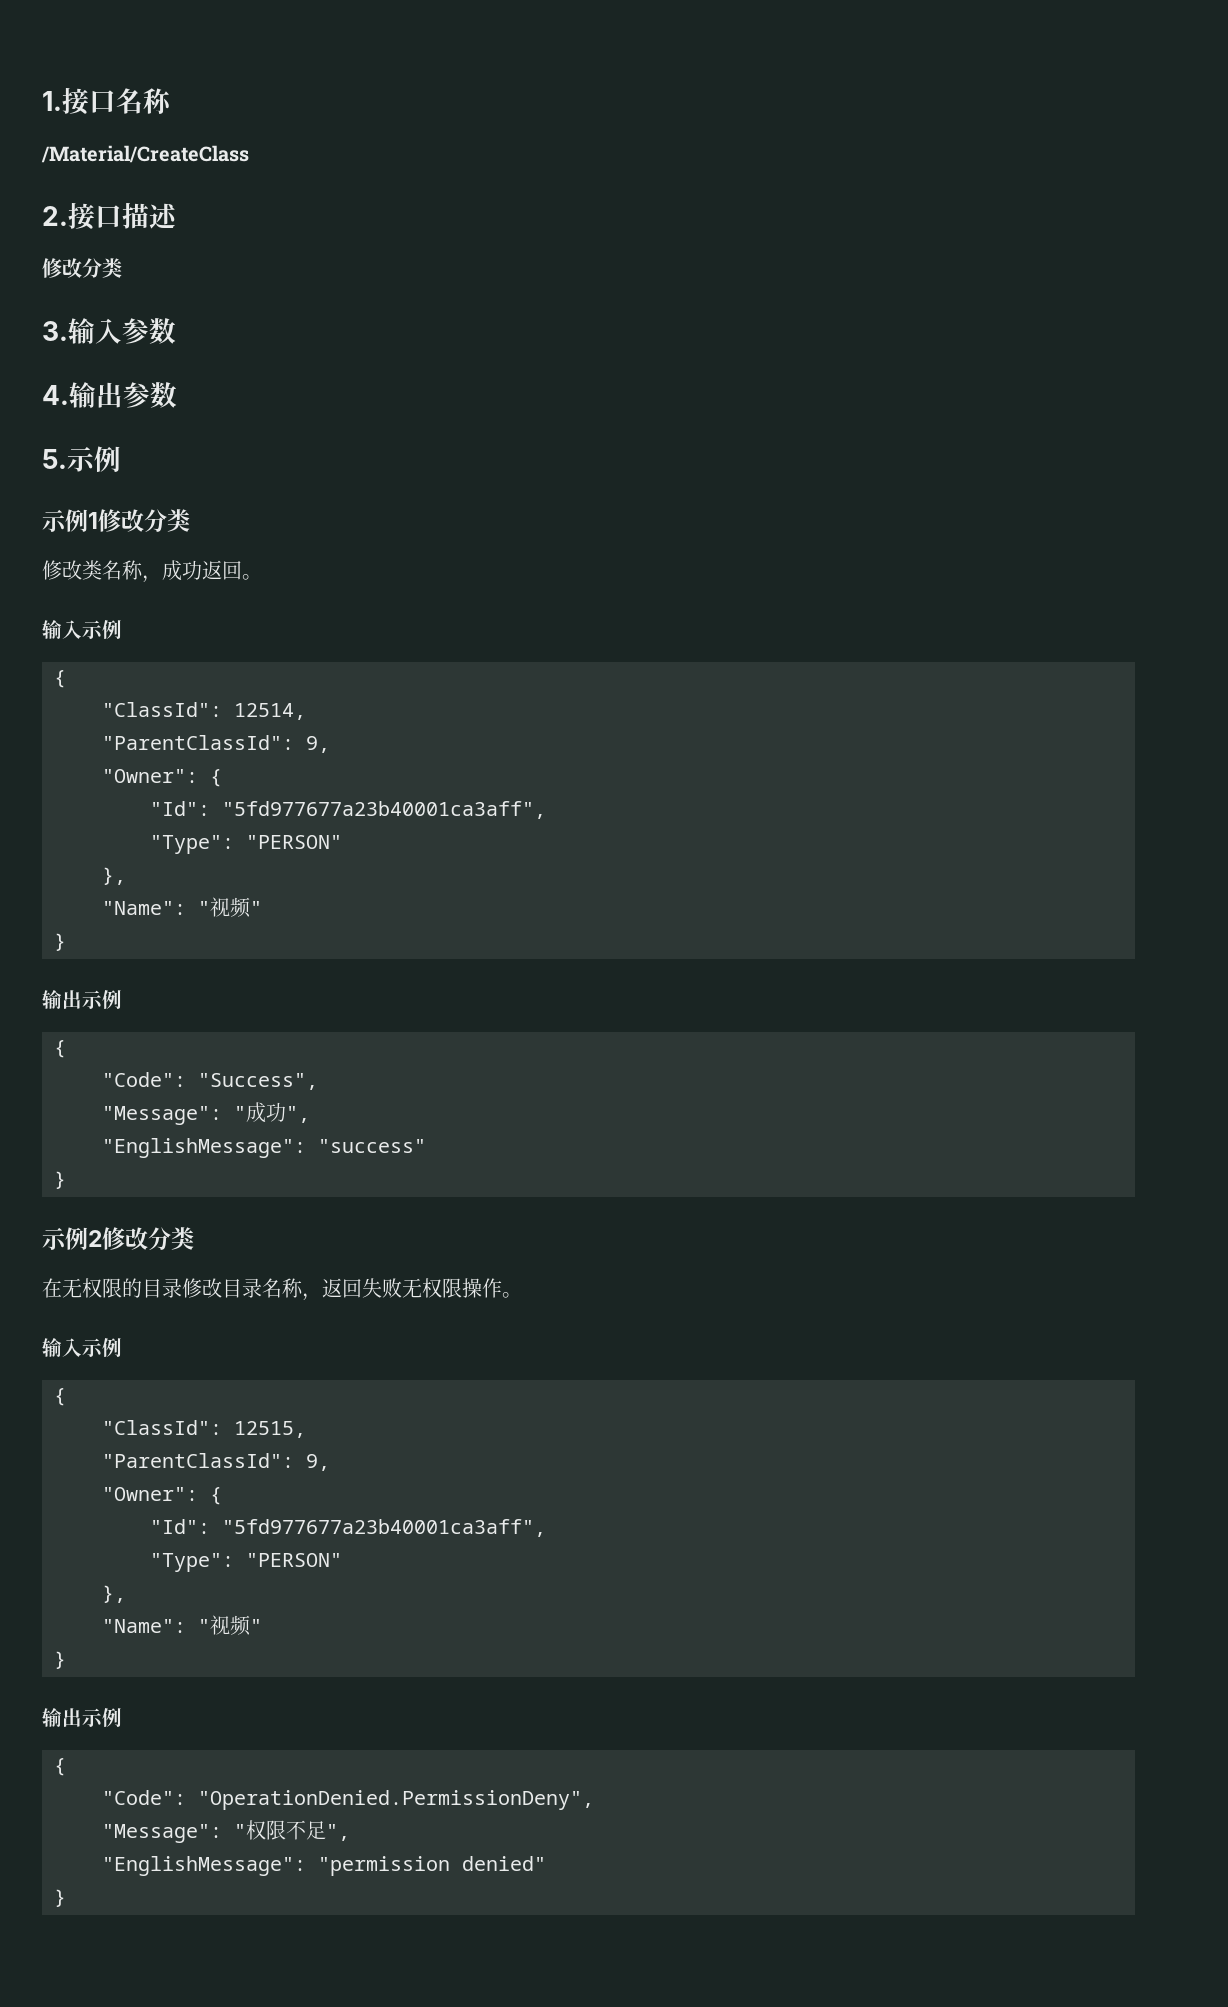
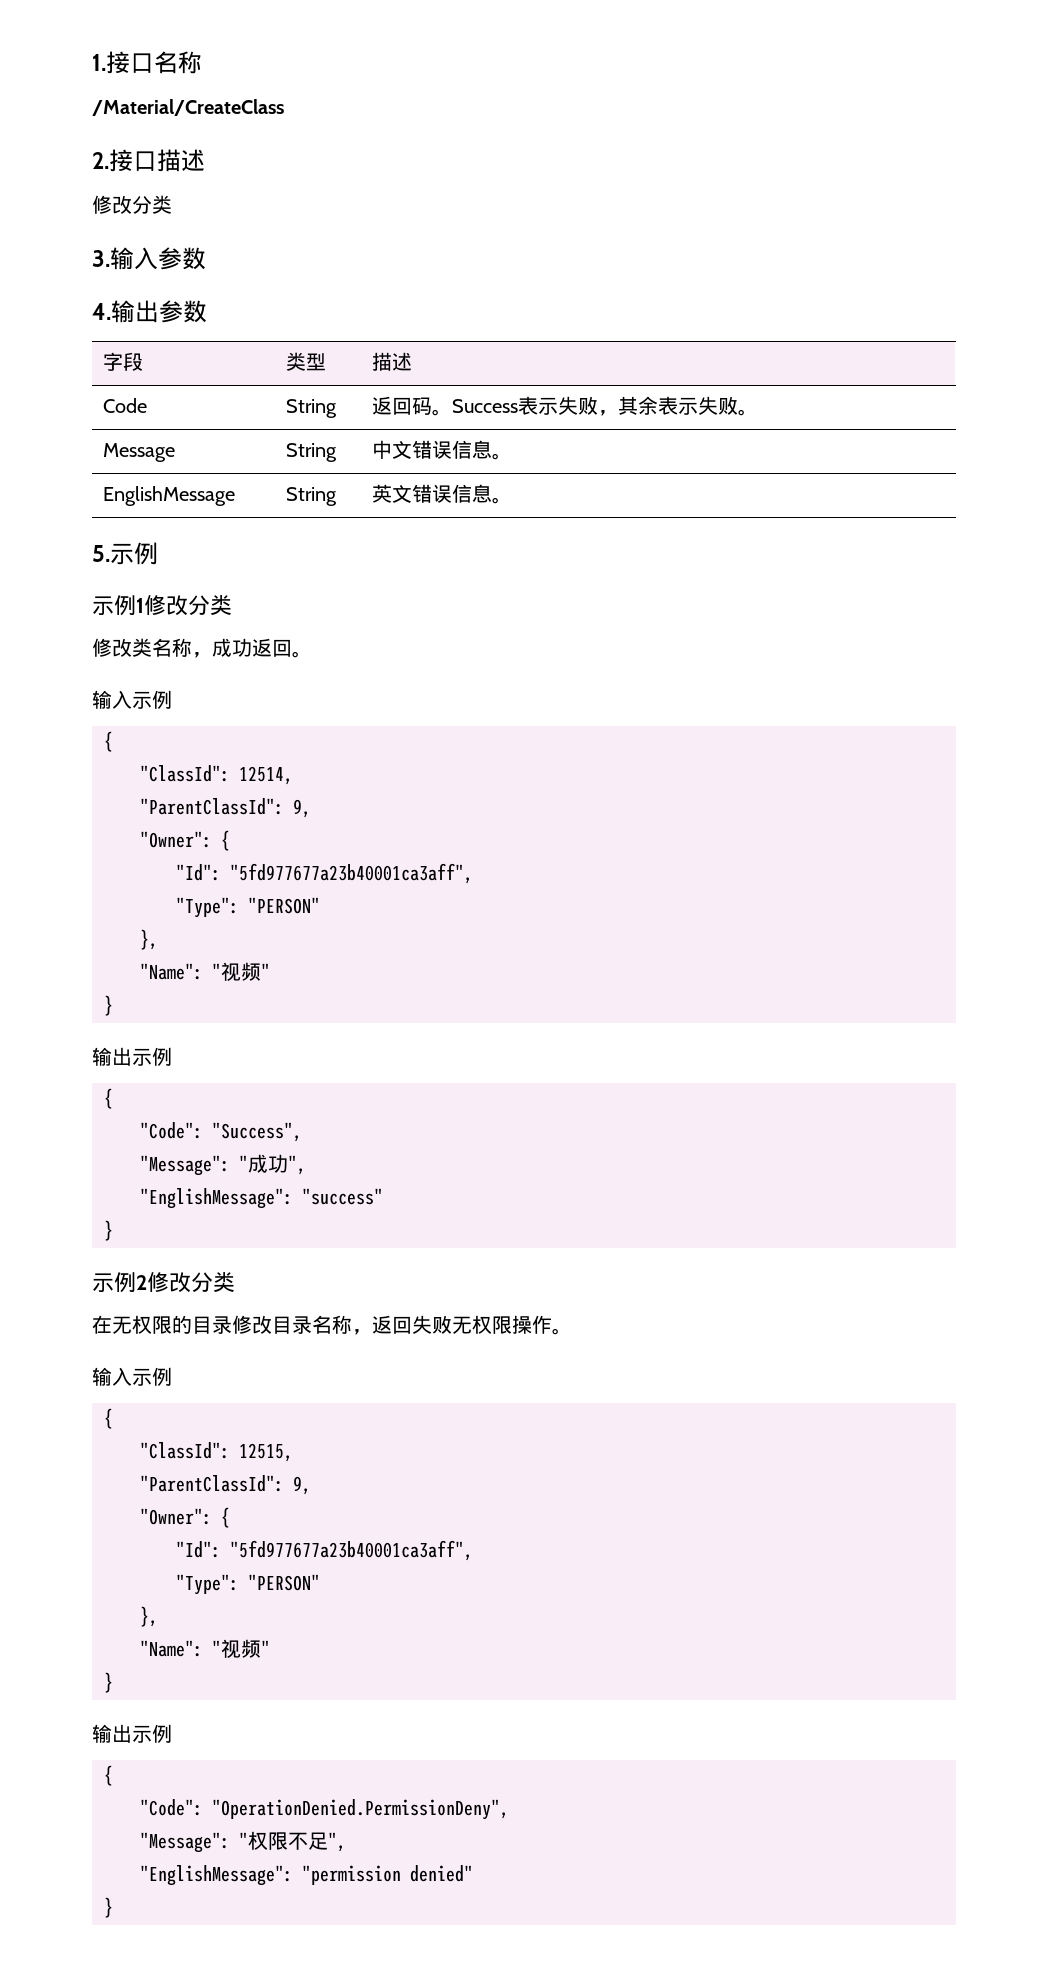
(177, 395) none -> [102,352,143,371] [285,352,326,371] [371,352,412,371] [102,398,147,413] [285,399,337,418] [371,396,758,416] [102,443,175,462] [285,443,337,462] [371,440,512,460] [102,486,235,506] [285,487,337,506] [371,484,512,504] // 字段 | 类型 | 描述 // Code | String | 返回码。Success表示失败，其余表示失败。 // Message | String | 中文错误信息。 // EnglishMessage | String | 英文错误信息。

